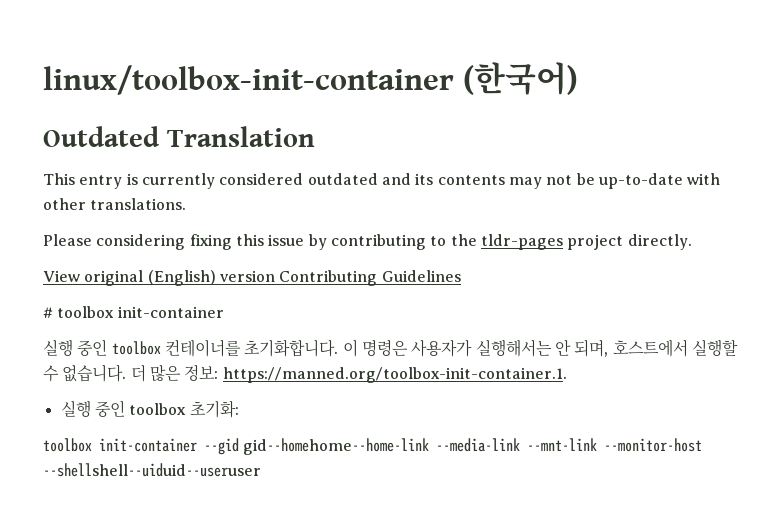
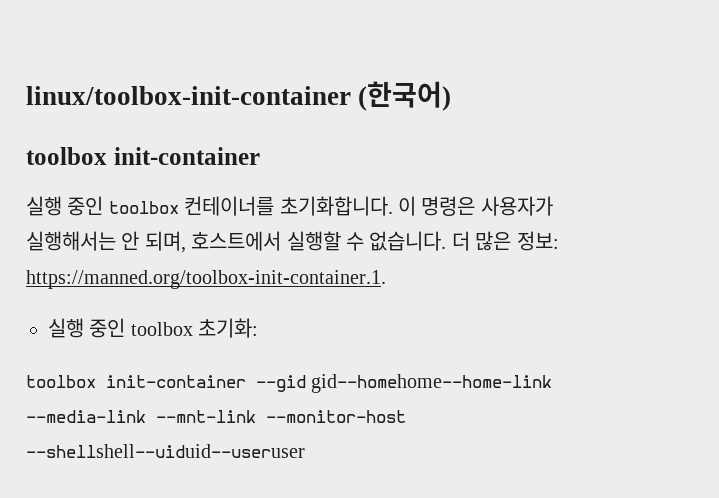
[43,126,315,147] [43,173,721,189] [43,198,187,210] [43,234,692,250] [43,270,461,286] [43,307,53,318] Outdated Translation // This entry is currently considered outdated and its contents may not be up-to-date with other translations. // Please considering fixing this issue by contributing to the tldr-pages project directly. // View original (English) version Contributing Guidelines // # -> (452, 96) none

